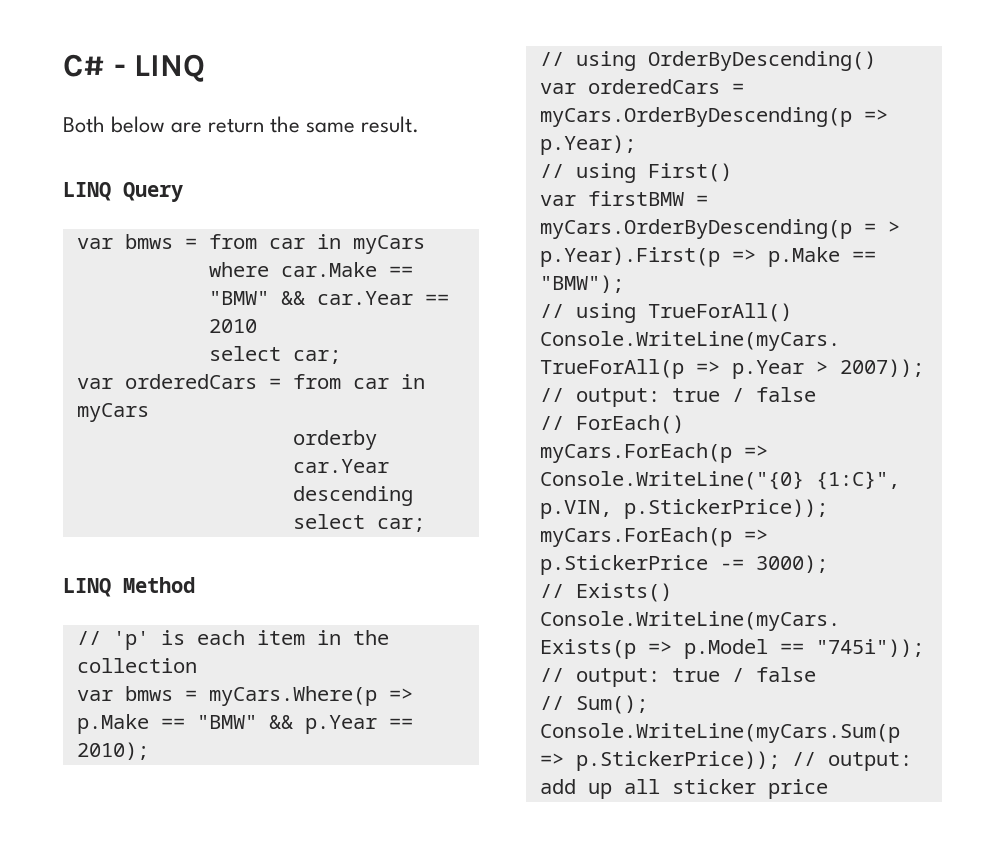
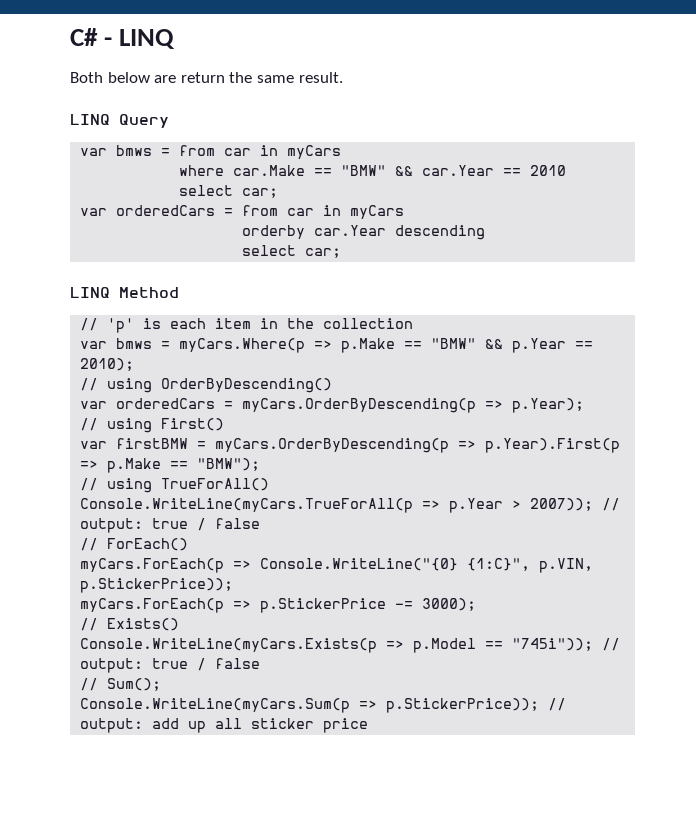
[863,221,900,234] = > -> [458,440,477,449] =>

